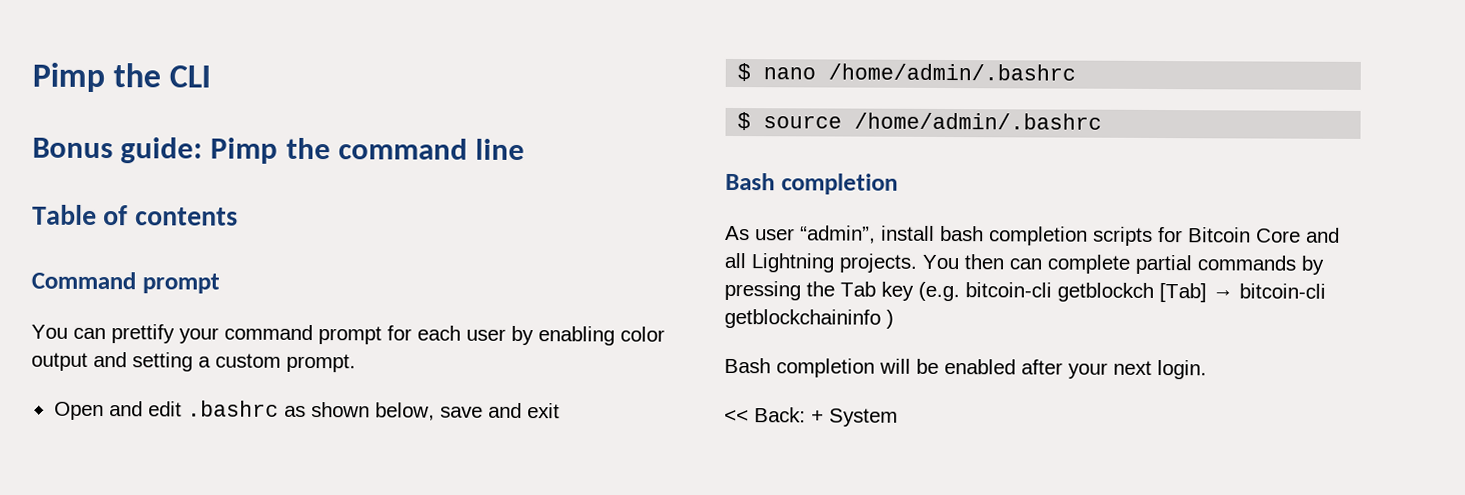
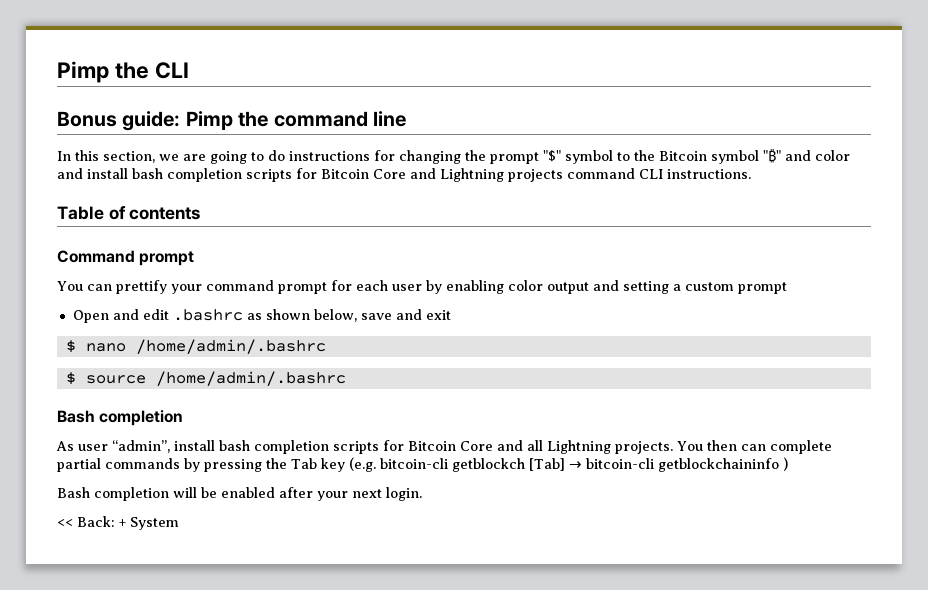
(526, 149) none -> [57,149,850,164] [57,168,751,182] // In this section, we are going to do instructions for changing the prompt "$" symbol to the Bitcoin symbol "₿" and color and install bash completion scripts for Bitcoin Core and Lightning projects command CLI instructions.
[286,353,356,373] prompt. -> [737,282,787,294] prompt

